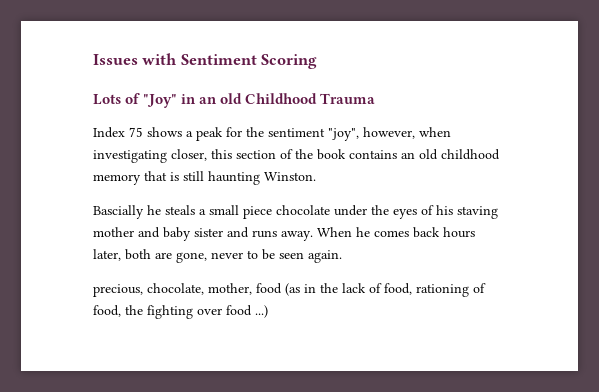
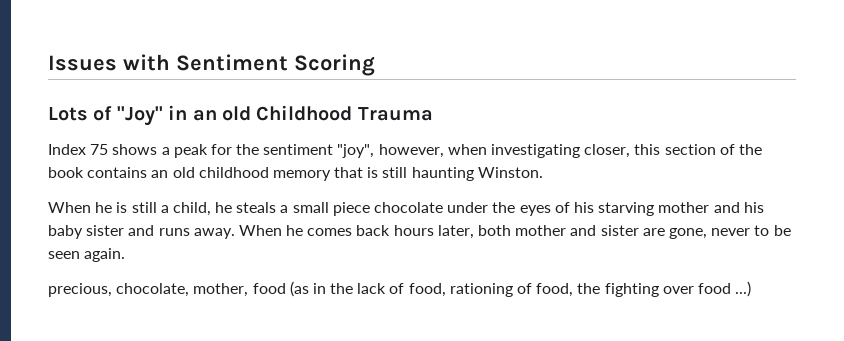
[93,205,144,219] Bascially -> [48,202,211,216] When he is still a child,
[457,206,498,219] [93,227,160,238] staving mother and -> [598,202,764,216] starving mother and his
(151, 254) none -> [515,225,639,236] mother and sister

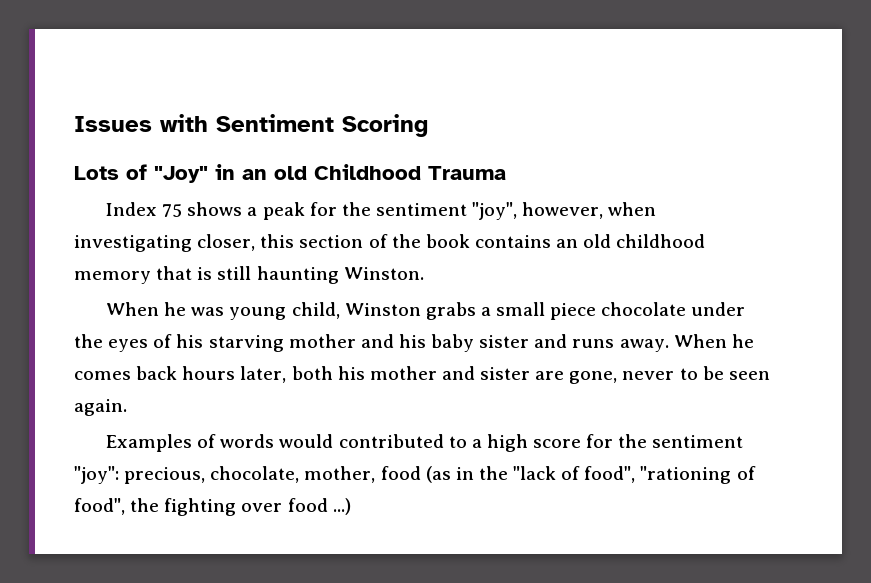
[116,202,277,216] is still a child, he steals -> [191,302,476,320] was young child, Winston grabs
(512, 230) none -> [337,366,365,380] his
(126, 255) none -> [105,434,744,452] [74,466,119,484] Examples of words would contributed to a high score for the sentiment "joy":
[357,283,574,297] lack of food, rationing of food, -> [513,466,756,484] [74,498,125,515] "lack of food", "rationing of food",

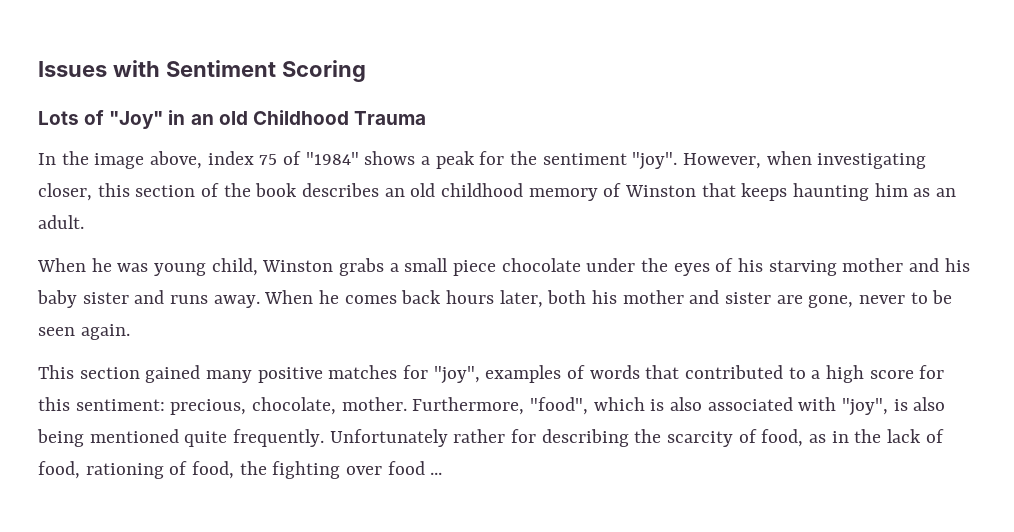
[105,202,183,217] Index 75 -> [38,151,359,169] In the image above, index 75 of "1984"
[472,202,604,220] "joy", however, -> [632,152,762,170] "joy". However,
[474,235,551,248] contains -> [302,183,380,197] describes
[156,266,424,284] that is still haunting Winston. -> [603,183,957,201] [38,215,84,229] of Winston that keeps haunting him as an adult.
[105,434,192,452] Examples -> [38,365,562,384] This section gained many positive matches for "joy", examples
[279,434,334,448] would -> [645,365,680,379] that
[618,434,744,448] [74,466,756,484] [74,498,125,515] the sentiment "joy": precious, chocolate, mother, food (as in the "lack of food", "rationing of food", -> [38,397,946,416] [37,429,944,447] [38,461,235,479] this sentiment: precious, chocolate, mother. Furthermore, "food", which is also associated with "joy", is also being mentioned quite frequently. Unfortunately rather for describing the scarcity of food, as in the lack of food, rationing of food,
[332,498,351,515] ...) -> [430,472,443,475] ...

